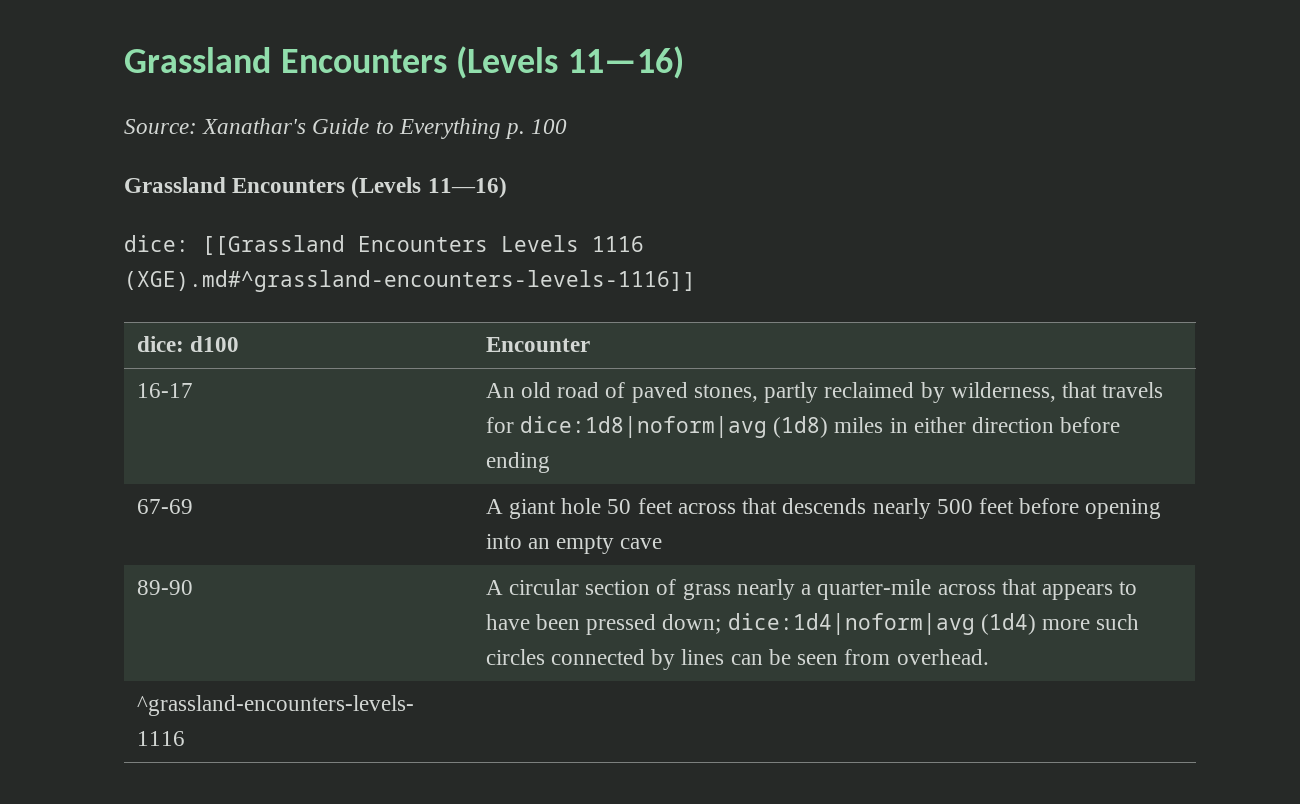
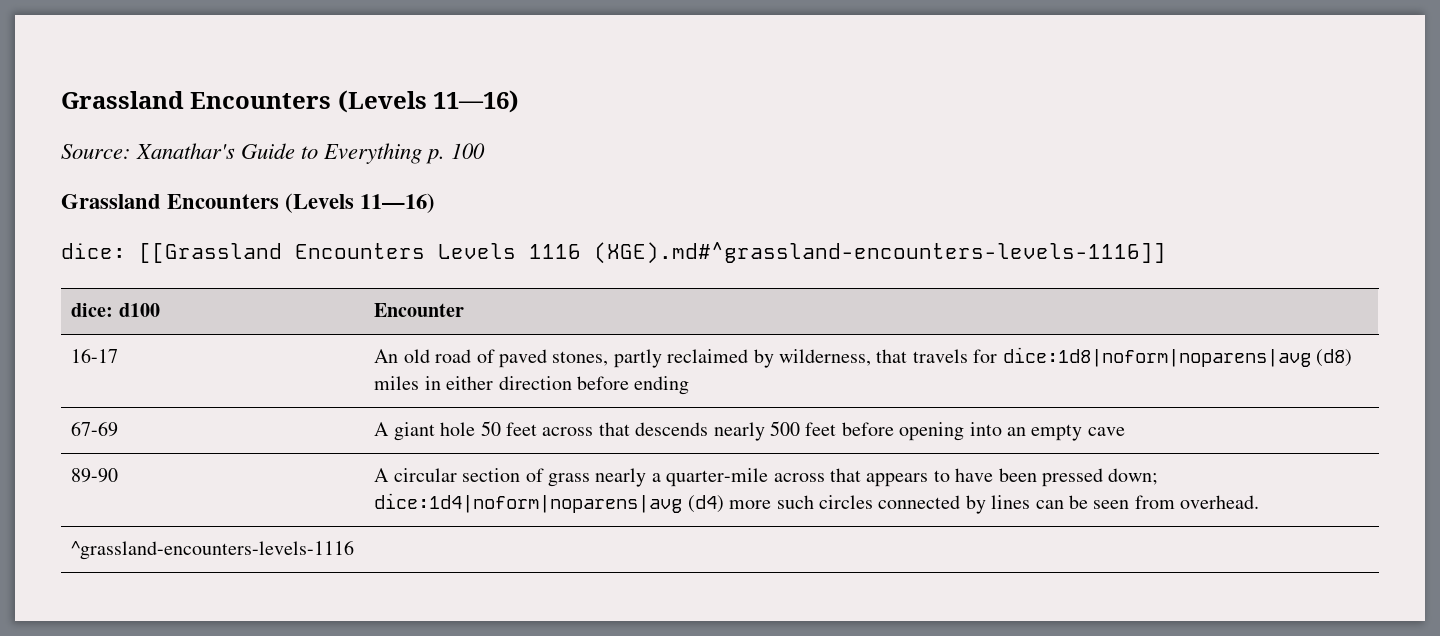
[520,416,829,438] dice:1d8|noform|avg (1d8) -> [1002,347,1353,367] dice:1d8|noform|noparens|avg (d8)
[727,613,1036,635] dice:1d4|noform|avg (1d4) -> [374,493,724,513] dice:1d4|noform|noparens|avg (d4)

